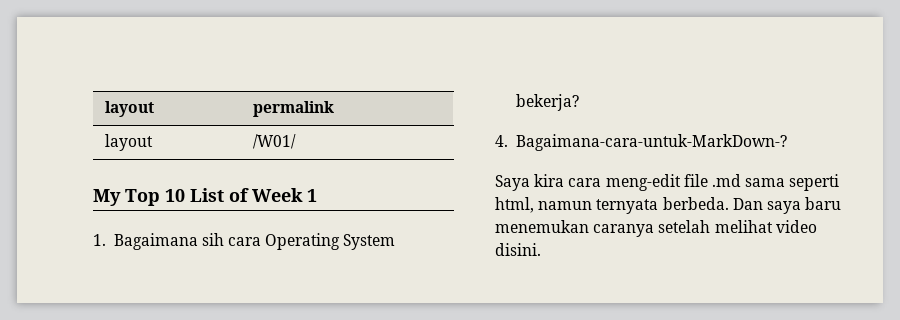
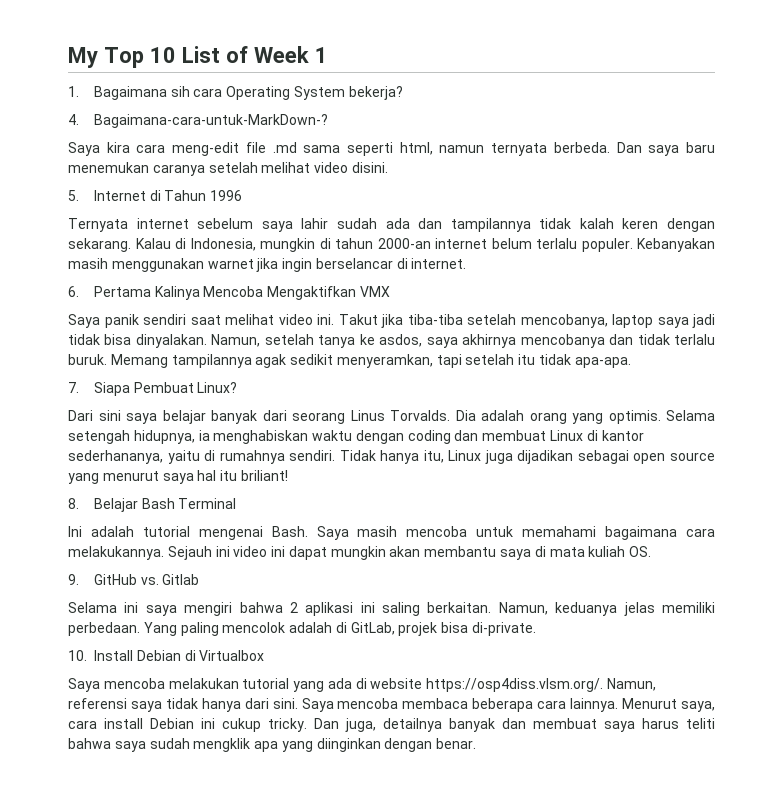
[105,101,155,117] [253,101,335,117] [105,134,154,151] [253,134,297,149] layout | permalink // layout | /W01/ // -> (68, 57) none
(541, 249) none -> [68,190,243,201] [68,218,715,232] [68,238,715,252] [68,258,467,272] [68,286,390,300] [68,314,715,328] [68,334,715,348] [68,354,631,368] [68,382,238,396] [68,410,715,424] [68,430,644,444] [68,450,716,464] [68,470,288,484] [68,498,237,512] [68,526,715,540] [68,546,652,560] [68,574,200,585] [68,602,715,616] [68,622,537,636] [68,650,265,661] [68,678,657,692] [68,698,715,712] [68,718,715,732] [68,738,477,752] // 5. Internet di Tahun 1996 // Ternyata internet sebelum saya lahir sudah ada dan tampilannya tidak kalah keren dengan sekarang. Kalau di Indonesia, mungkin di tahun 2000-an internet belum terlalu populer. Kebanyakan masih menggunakan warnet jika ingin berselancar di internet. // 6. Pertama Kalinya Mencoba Mengaktifkan VMX // Saya panik sendiri saat melihat video ini. Takut jika tiba-tiba setelah mencobanya, laptop saya jadi tidak bisa dinyalakan. Namun, setelah tanya ke asdos, saya akhirnya mencobanya dan tidak terlalu buruk. Memang tampilannya agak sedikit menyeramkan, tapi setelah itu tidak apa-apa. // 7. Siapa Pembuat Linux? // Dari sini saya belajar banyak dari seorang Linus Torvalds. Dia adalah orang yang optimis. Selama setengah hidupnya, ia menghabiskan waktu dengan coding dan membuat Linux di kantor sederhananya, yaitu di rumahnya sendiri. Tidak hanya itu, Linux juga dijadikan sebagai open source yang menurut saya hal itu briliant! // 8. Belajar Bash Terminal // Ini adalah tutorial mengenai Bash. Saya masih mencoba untuk memahami bagaimana cara melakukannya. Sejauh ini video ini dapat mungkin akan membantu saya di mata kuliah OS. // 9. GitHub vs. Gitlab // Selama ini saya mengiri bahwa 2 aplikasi ini saling berkaitan. Namun, keduanya jelas memiliki perbedaan. Yang paling mencolok adalah di GitLab, projek bisa di-private. // 10. Install Debian di Virtualbox // Saya mencoba melakukan tutorial yang ada di website https://osp4diss.vlsm.org/. Namun, referensi saya tidak hanya dari sini. Saya mencoba membaca beberapa cara lainnya. Menurut saya, cara install Debian ini cukup tricky. Dan juga, detailnya banyak dan membuat saya harus teliti bahwa saya sudah mengklik apa yang diinginkan dengan benar.

